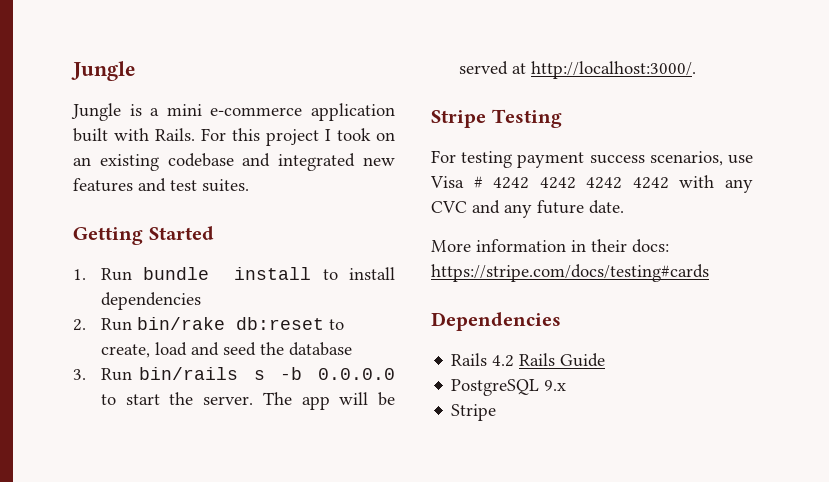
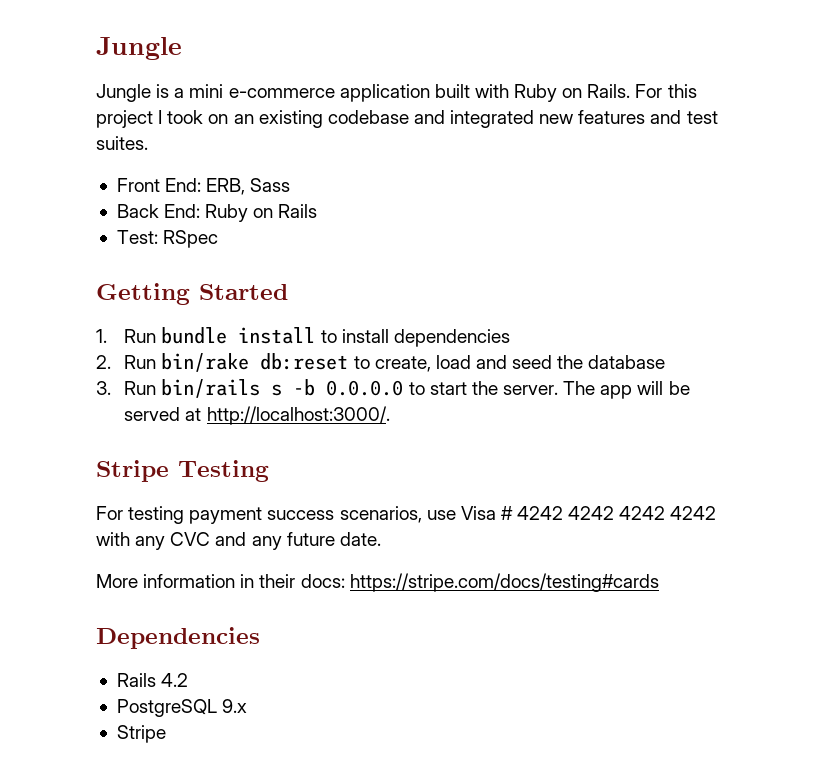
(149, 134) none -> [514,84,583,102] Ruby on
(249, 185) none -> [116,178,291,195] [116,204,318,222] [116,230,219,248] // Front End: ERB, Sass // Back End: Ruby on Rails // Test: RSpec
[519,353,606,367] Rails Guide -> (189, 680) none

